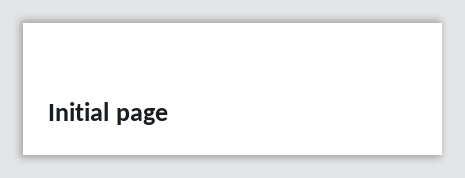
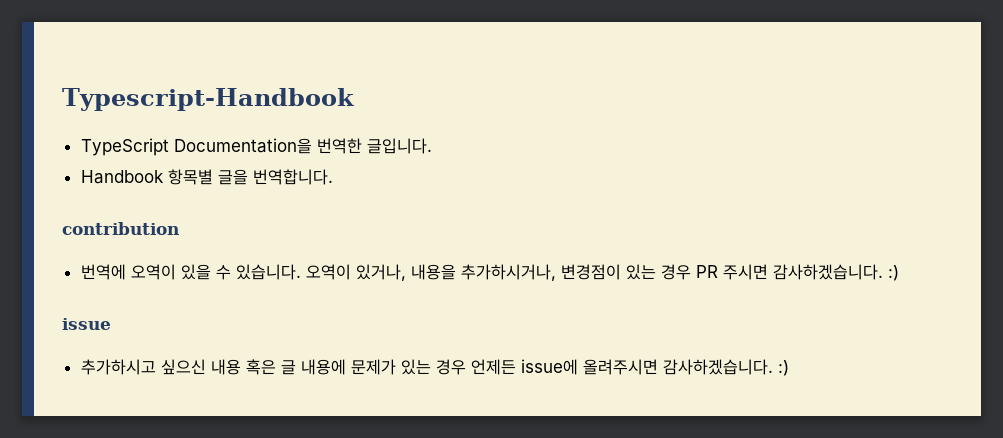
[48,102,168,125] Initial page -> [62,88,355,111] [80,138,432,156] [80,169,333,185] [62,222,179,235] [80,264,899,281] [62,318,111,330] [80,359,789,376] Typescript-Handbook // TypeScript Documentation을 번역한 글입니다. // Handbook 항목별 글을 번역합니다. // contribution // 번역에 오역이 있을 수 있습니다. 오역이 있거나, 내용을 추가하시거나, 변경점이 있는 경우 PR 주시면 감사하겠습니다. :) // issue // 추가하시고 싶으신 내용 혹은 글 내용에 문제가 있는 경우 언제든 issue에 올려주시면 감사하겠습니다. :)

